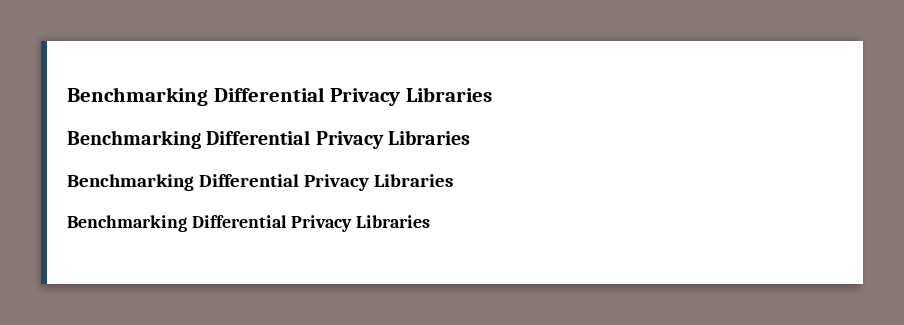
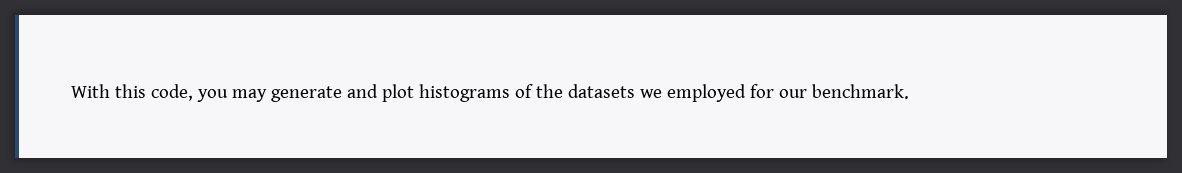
[67,87,492,106] [67,130,470,149] [67,174,453,191] [67,215,431,232] Benchmarking Differential Privacy Libraries // Benchmarking Differential Privacy Libraries // Benchmarking Differential Privacy Libraries // Benchmarking Differential Privacy Libraries -> [71,84,910,102] With this code, you may generate and plot histograms of the datasets we employed for our benchmark.

